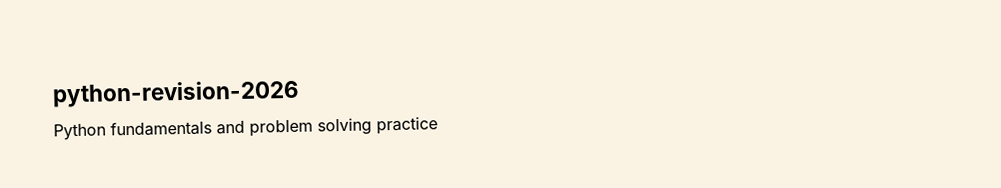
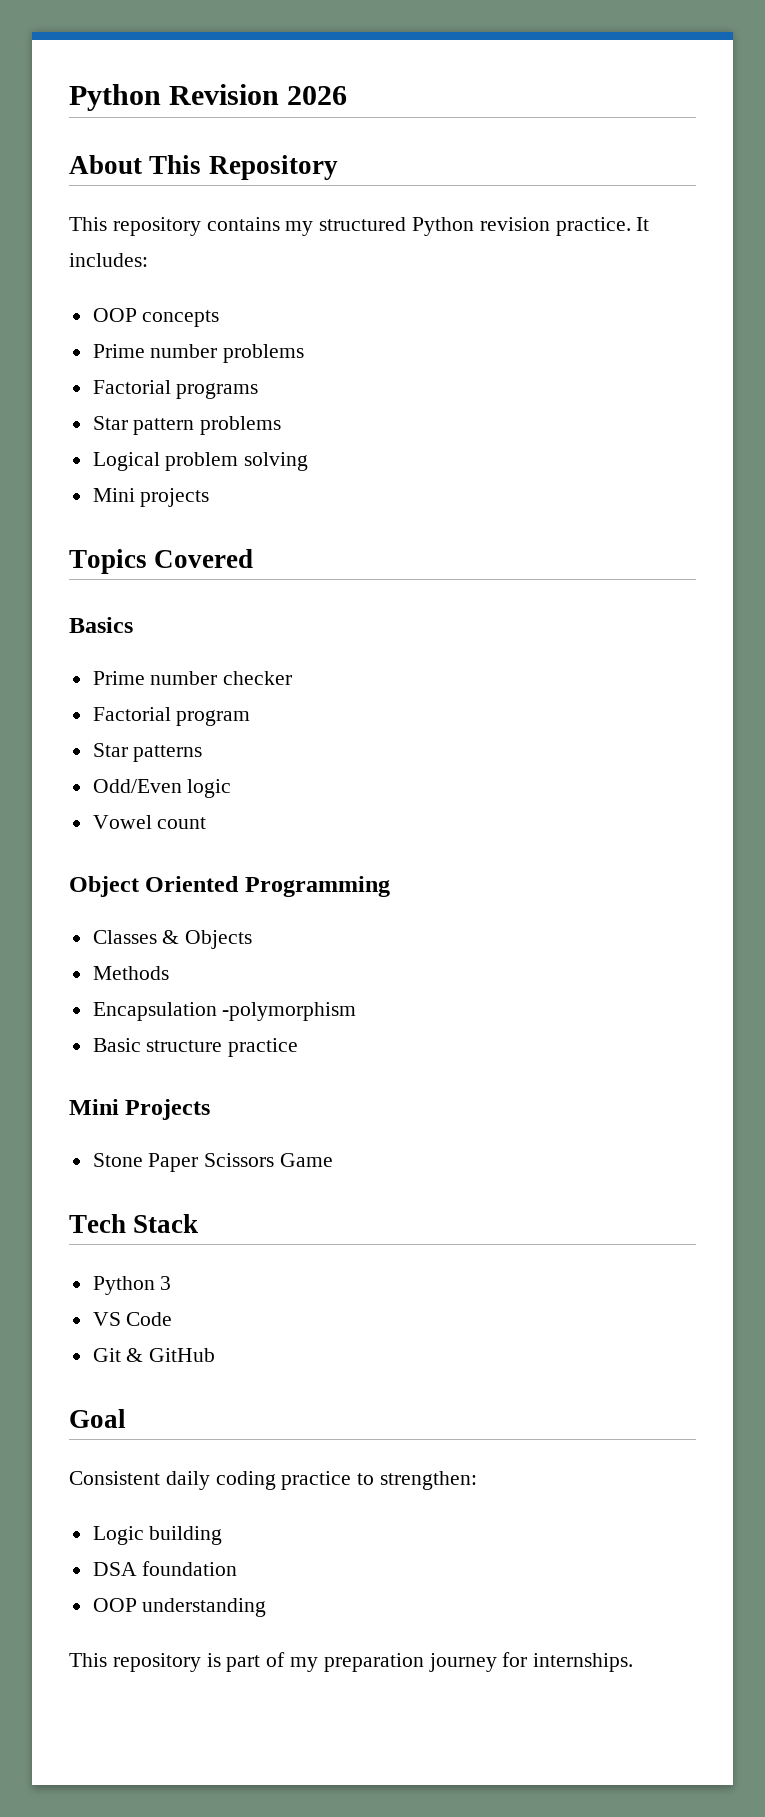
[52,79,300,108] [53,116,438,141] python-revision-2026 // Python fundamentals and problem solving practice -> [69,84,348,111] [69,155,338,180] [69,217,650,236] [69,253,148,267] [92,308,220,327] [92,344,305,363] [92,380,259,399] [92,416,282,435] [92,452,309,471] [92,488,210,507] [69,549,254,574] [69,617,133,633] [92,671,293,685] [92,707,251,726] [92,743,203,762] [92,779,232,798] [92,815,207,829] [69,876,390,897] [92,930,253,949] [92,966,169,980] [92,1002,357,1021] [92,1038,299,1057] [69,1099,211,1120] [92,1153,334,1172] [69,1214,199,1233] [92,1276,172,1295] [92,1312,173,1326] [92,1348,216,1362] [69,1409,126,1428] [69,1471,478,1490] [92,1526,223,1545] [92,1561,238,1576] [92,1598,267,1617] [69,1652,634,1672] Python Revision 2026 // About This Repository // This repository contains my structured Python revision practice. It includes: // OOP concepts // Prime number problems // Factorial programs // Star pattern problems // Logical problem solving // Mini projects // Topics Covered // Basics // Prime number checker // Factorial program // Star patterns // Odd/Even logic // Vowel count // Object Oriented Programming // Classes & Objects // Methods // Encapsulation -polymorphism // Basic structure practice // Mini Projects // Stone Paper Scissors Game // Tech Stack // Python 3 // VS Code // Git & GitHub // Goal // Consistent daily coding practice to strengthen: // Logic building // DSA foundation // OOP understanding // This repository is part of my preparation journey for internships.

